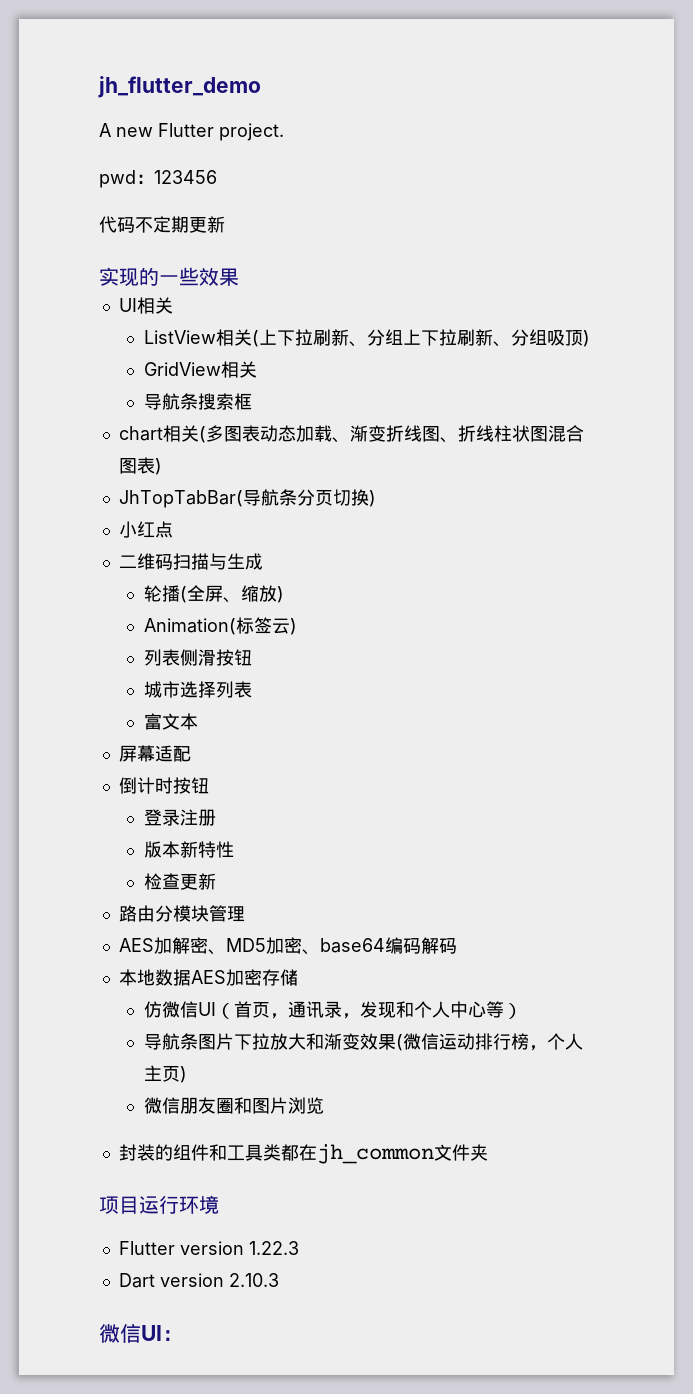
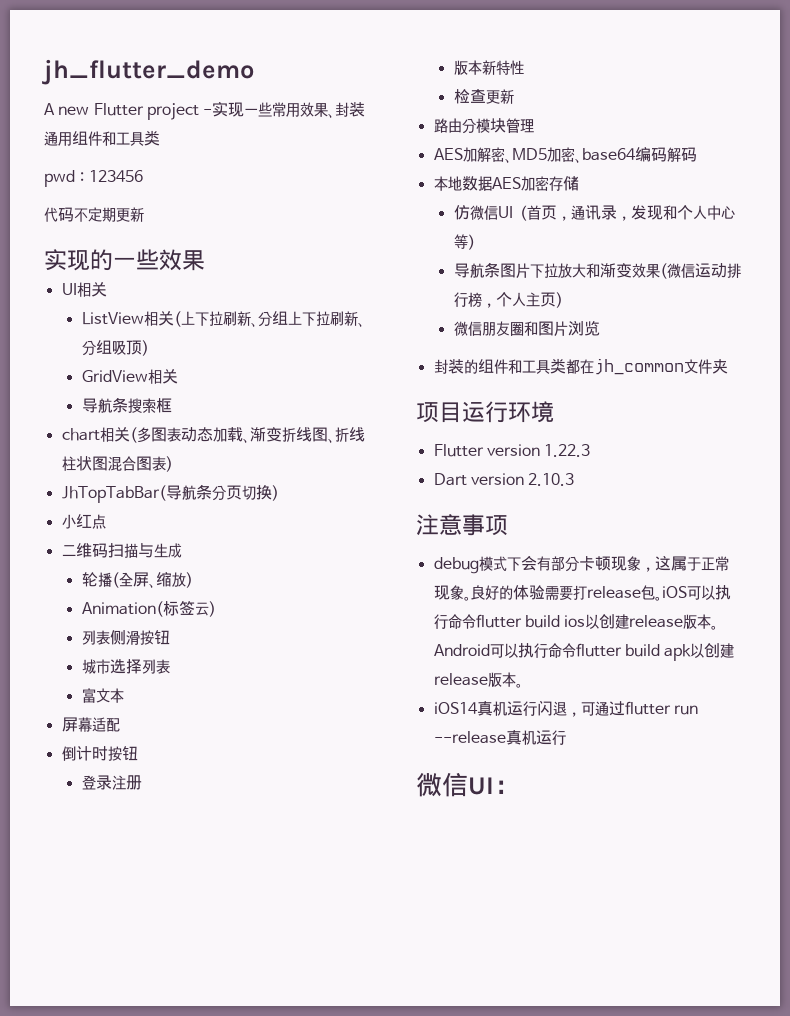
[219,123,284,141] project. -> [146,101,366,120] [44,130,160,146] project -实现一些常用效果、封装通用组件和工具类
(279, 1280) none -> [416,514,508,536] [433,555,729,574] [433,585,731,601] [433,614,719,630] [433,643,735,661] [433,672,523,688] [433,700,698,717] [433,730,566,745] // 注意事项 // debug模式下会有部分卡顿现象，这属于正常现象。良好的体验需要打release包。iOS可以执行命令flutter build ios以创建release版本。Android可以执行命令flutter build apk以创建release版本。 // iOS14真机运行闪退，可通过flutter run --release真机运行

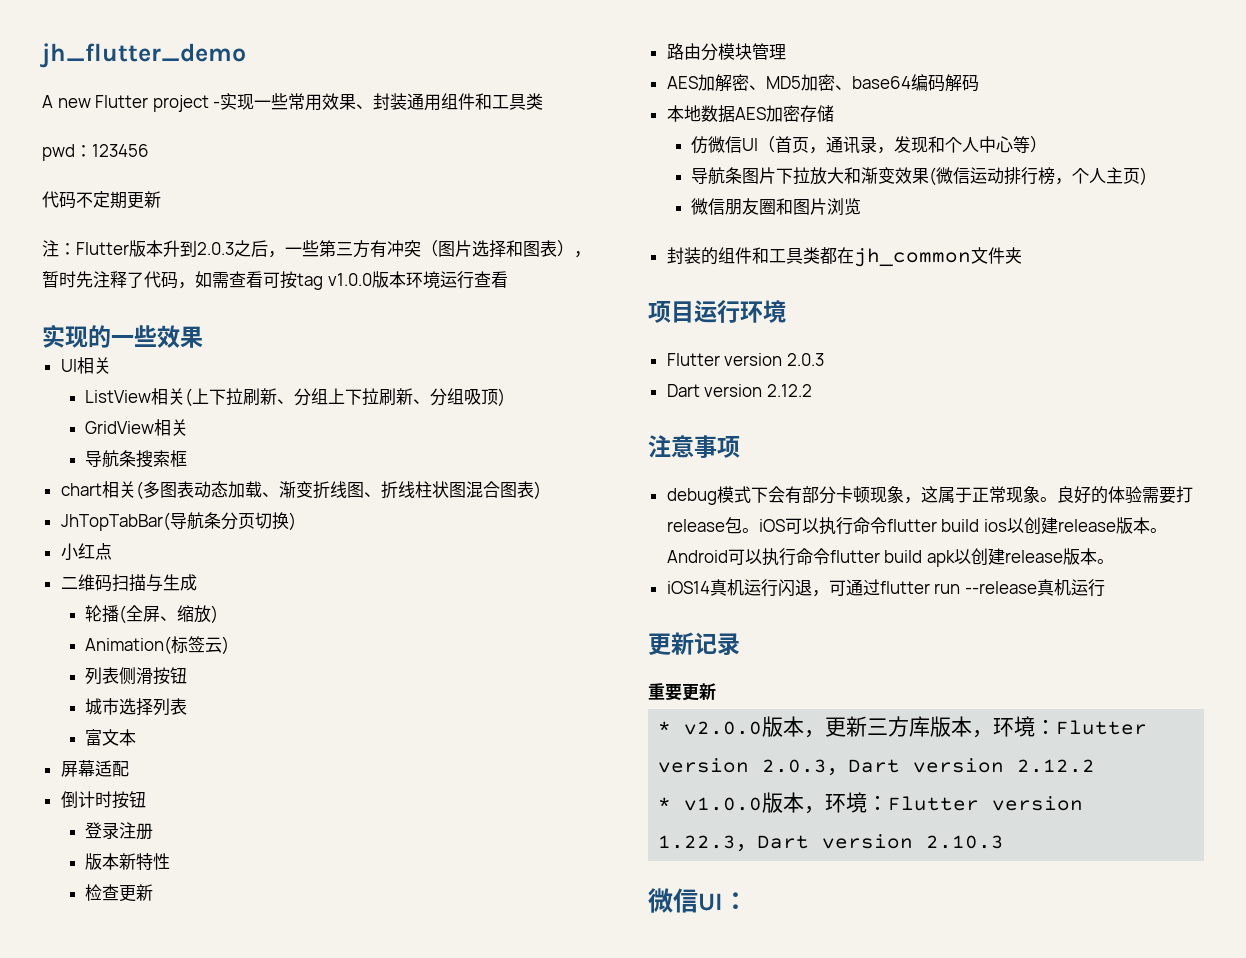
(144, 214) none -> [42,240,591,258] [42,271,508,290] // 注：Flutter版本升到2.0.3之后，一些第三方有冲突（图片选择和图表），暂时先注释了代码，如需查看可按tag v1.0.0版本环境运行查看
[544,444,591,457] [433,473,575,486] 1.22.3 // Dart version 2.10.3 -> [786,353,824,366] [666,384,812,397] 2.0.3 // Dart version 2.12.2
(566, 737) none -> [648,632,740,656] [648,683,716,701] [658,716,1148,738] [658,758,1096,776] [658,792,1084,814] [658,834,1005,852] // 更新记录 // 重要更新 // * v2.0.0版本，更新三方库版本，环境：Flutter version 2.0.3，Dart version 2.12.2 // * v1.0.0版本，环境：Flutter version 1.22.3，Dart version 2.10.3

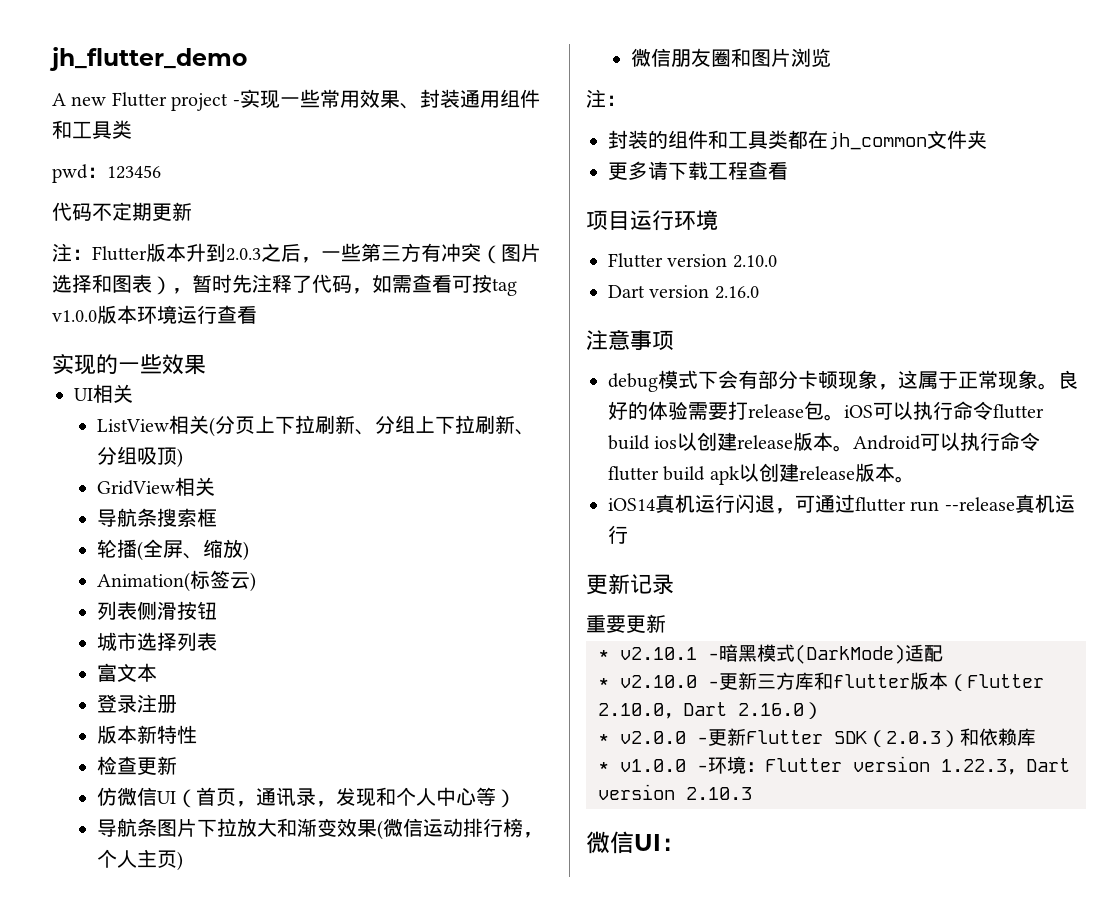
(193, 397) none -> [214,415,255,434] 分页
[60,481,541,500] [60,512,296,531] [60,543,112,561] [60,574,197,592] // chart相关(多图表动态加载、渐变折线图、折线柱状图混合图表) // JhTopTabBar(导航条分页切换) // 小红点 // 二维码扫描与生成 -> (217, 517) none
[60,760,129,777] [60,791,146,809] // 屏幕适配 // 倒计时按钮 -> (157, 672) none
[666,43,786,61] [666,74,979,92] [666,105,834,123] // 路由分模块管理 // AES加解密、MD5加密、base64编码解码 // 本地数据AES加密存储 -> (177, 765) none
(862, 206) none -> [586,89,626,108] // 注：
(1022, 255) none -> [608,161,788,180] // 更多请下载工程查看
[786,353,824,366] [666,384,812,397] 2.0.3 // Dart version 2.12.2 -> [732,255,777,268] [608,285,759,299] 2.10.0 // Dart version 2.16.0
[684,716,1148,738] [658,758,1096,776] v2.0.0版本，更新三方库版本，环境：Flutter version 2.0.3，Dart version 2.12.2 -> [620,644,943,664] [598,672,1044,691] [598,702,823,719] [598,728,1036,747] v2.10.1 -暗黑模式(DarkMode)适配 // * v2.10.0 -更新三方库和flutter版本（Flutter 2.10.0，Dart 2.16.0） // * v2.0.0 -更新Flutter SDK（2.0.3）和依赖库
[762,792,826,814] 版本， -> [697,765,708,772] -

